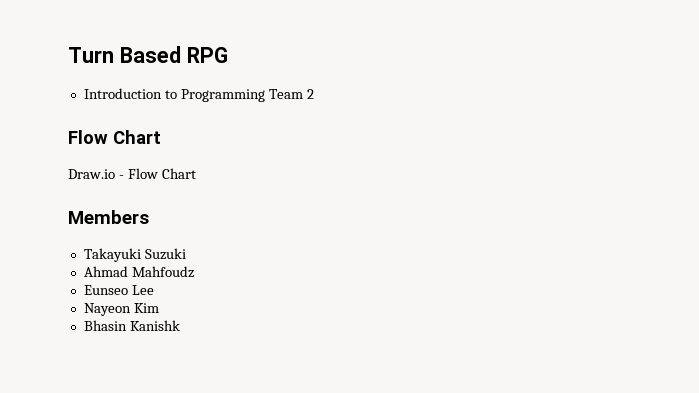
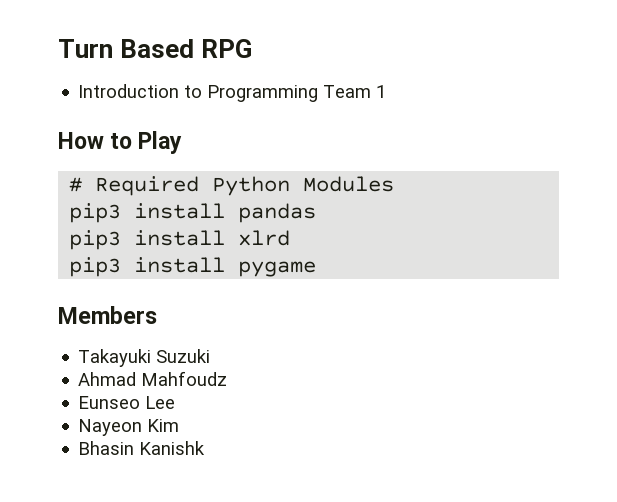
[306,89,314,99] [68,130,161,144] [68,168,196,179] 2 // Flow Chart // Draw.io - Flow Chart -> [376,85,387,98] [58,131,183,154] [69,176,395,196] [69,203,317,223] [69,230,291,250] [69,257,317,277] 1 // How to Play // # Required Python Modules // pip3 install pandas // pip3 install xlrd // pip3 install pygame

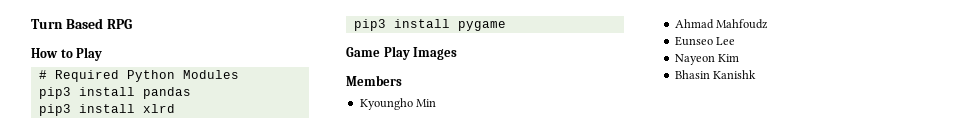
[78,84,387,102] // Introduction to Programming Team 1 -> (132, 24) none
(317, 269) none -> [346,46,458,60] // Game Play Images
[78,349,211,367] Takayuki Suzuki -> [359,98,437,110] Kyoungho Min

